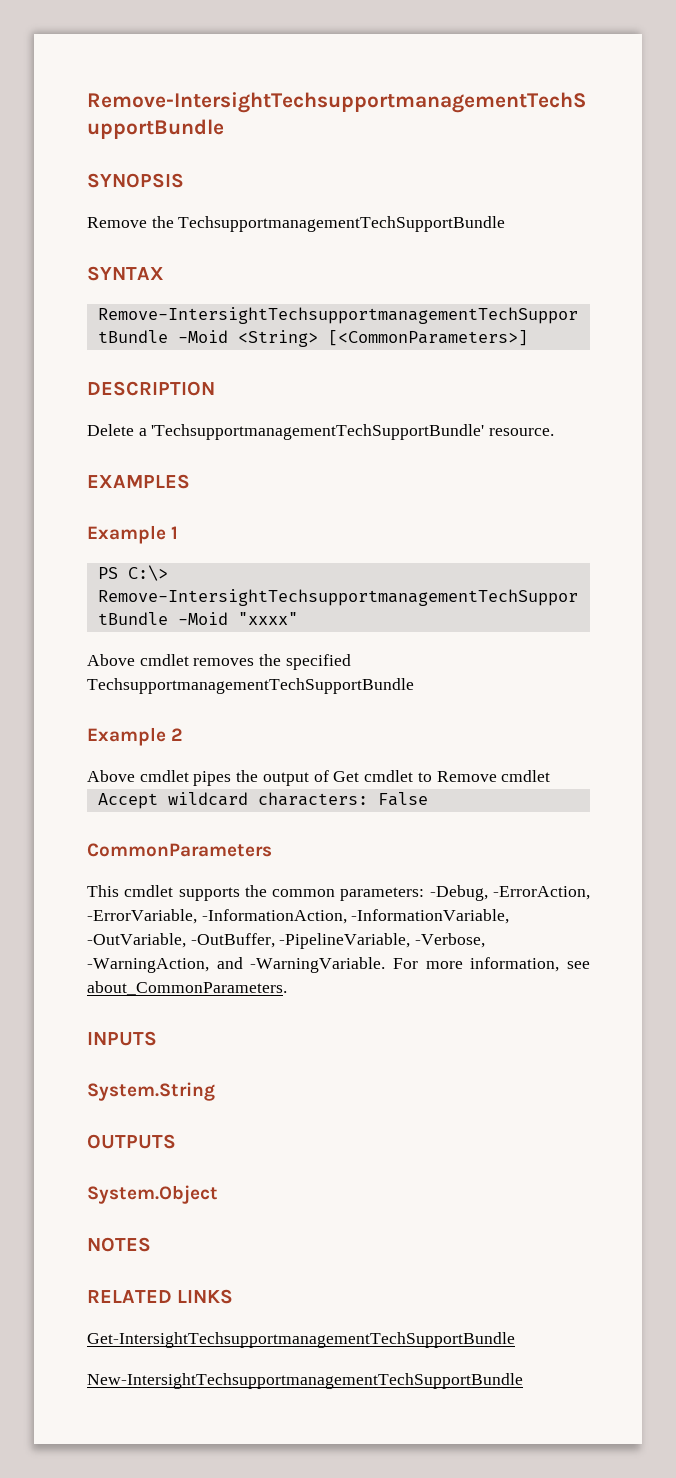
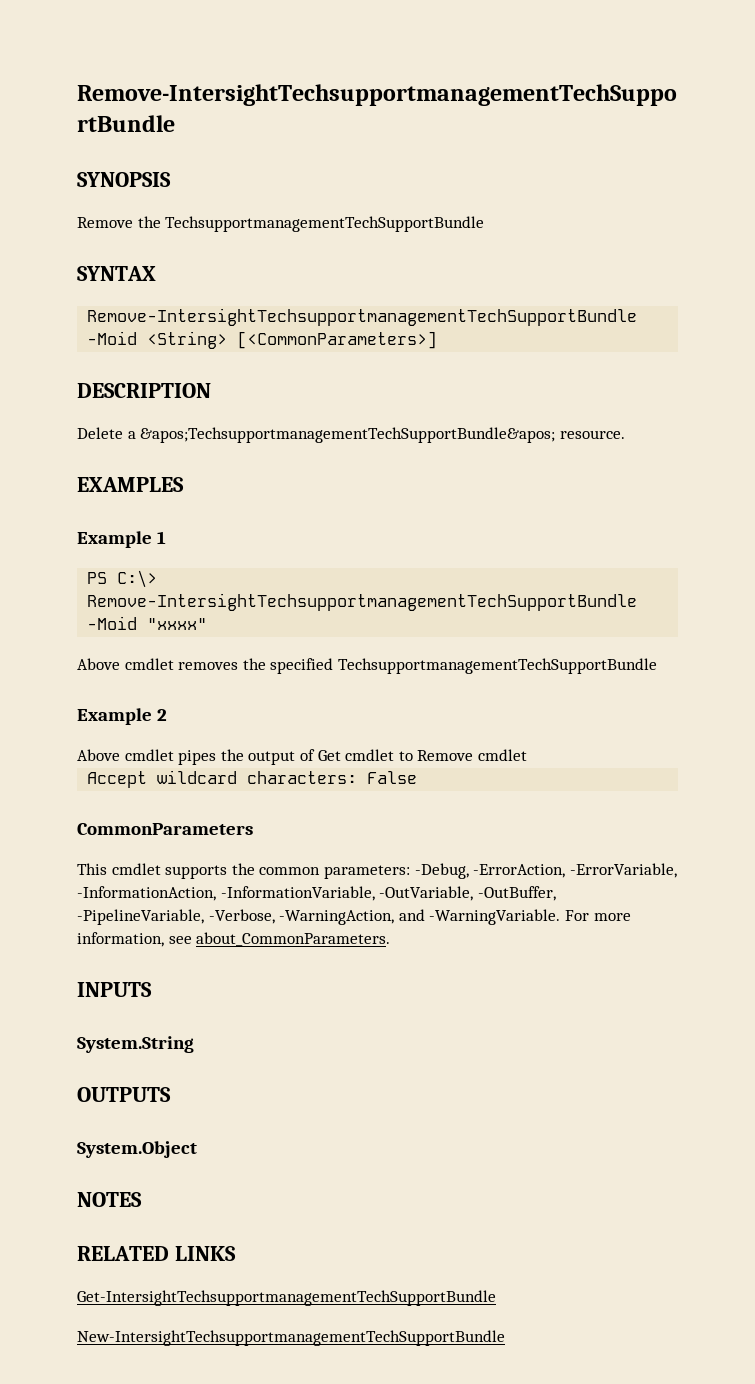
[151,424,485,440] 'TechsupportmanagementTechSupportBundle' -> [140,427,556,443] &apos;TechsupportmanagementTechSupportBundle&apos;

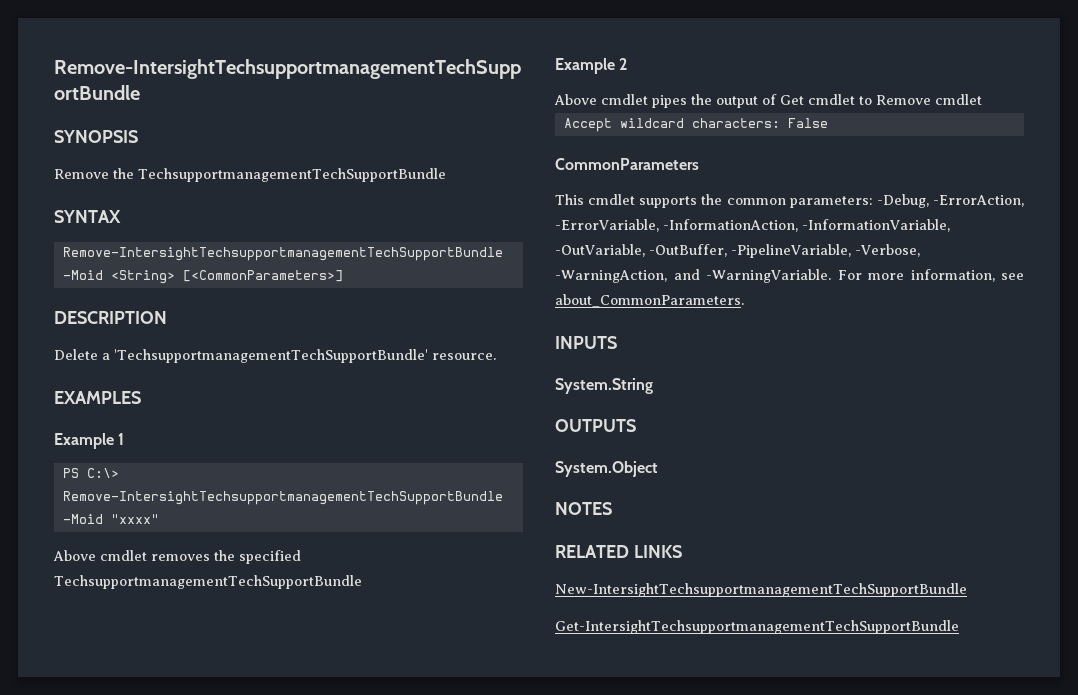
[140,427,556,443] &apos;TechsupportmanagementTechSupportBundle&apos; -> [114,349,428,363] 'TechsupportmanagementTechSupportBundle'
(236, 1253) none -> [555,583,967,597] // New-IntersightTechsupportmanagementTechSupportBundle
[77,1330,505,1346] // New-IntersightTechsupportmanagementTechSupportBundle -> (959, 627) none

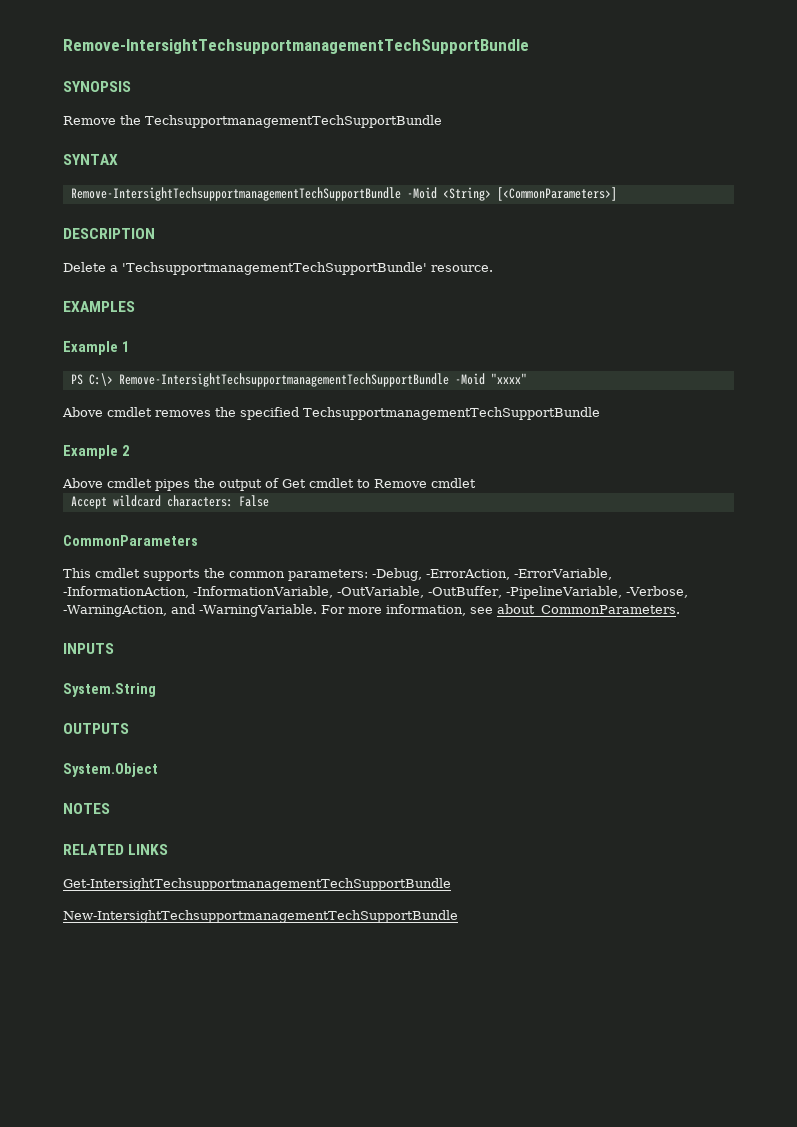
(682, 551) none -> [63,878,451,891] // Get-IntersightTechsupportmanagementTechSupportBundle
[555,620,959,634] // Get-IntersightTechsupportmanagementTechSupportBundle -> (458, 916) none

